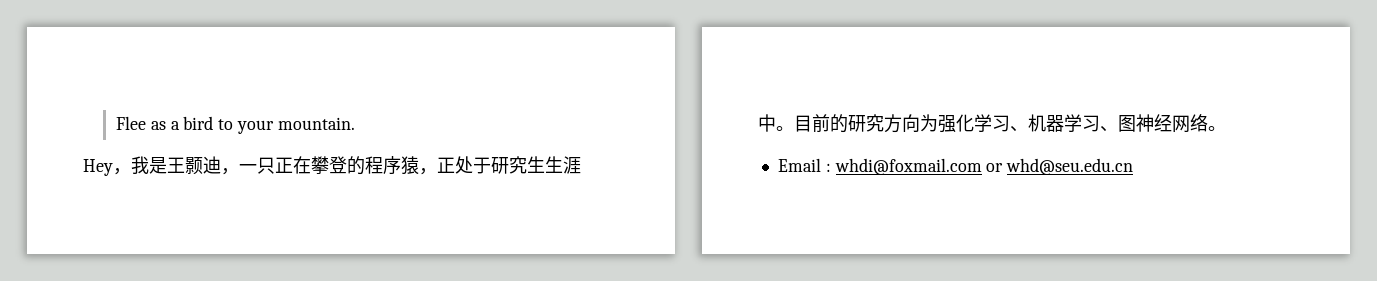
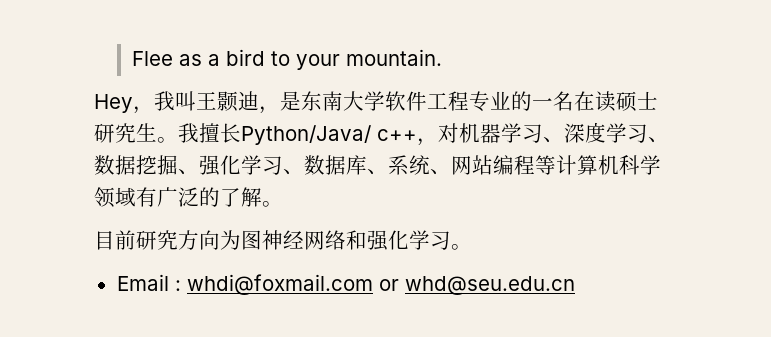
[149,157,167,174] 是 -> [175,91,196,111] 叫
[239,156,581,175] [758,114,1208,133] 一只正在攀登的程序猿，正处于研究生生涯中。目前的研究方向为强化学习、机器学习、图神经网络 -> [280,91,658,112] [94,122,669,146] [94,155,661,176] [94,187,283,208] [94,230,451,251] 是东南大学软件工程专业的一名在读硕士研究生。我擅长Python/Java/ c++，对机器学习、深度学习、数据挖掘、强化学习、数据库、系统、网站编程等计算机科学领域有广泛的了解。 // 目前研究方向为图神经网络和强化学习

